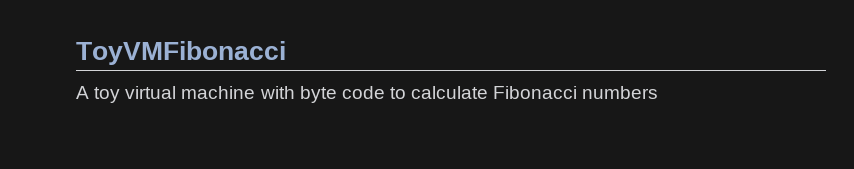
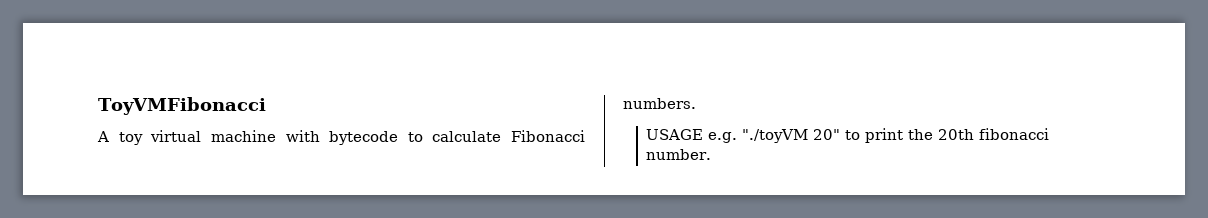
[299,86,385,103] byte code -> [329,131,399,145] bytecode
[582,86,659,99] numbers -> [623,98,696,109] [646,128,1050,143] [646,149,712,160] numbers. // USAGE e.g. "./toyVM 20" to print the 20th fibonacci number.

